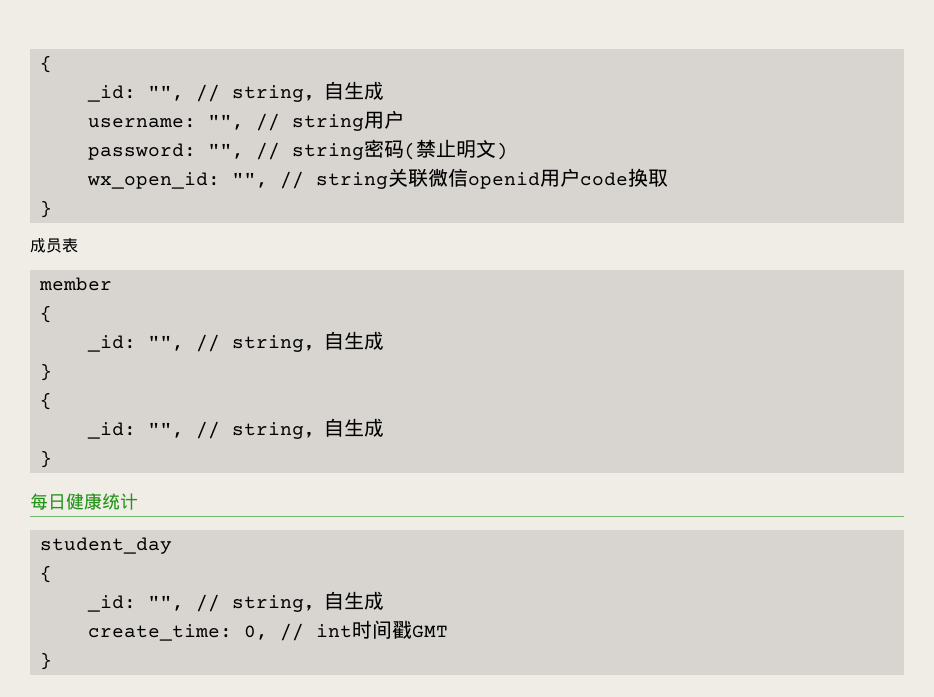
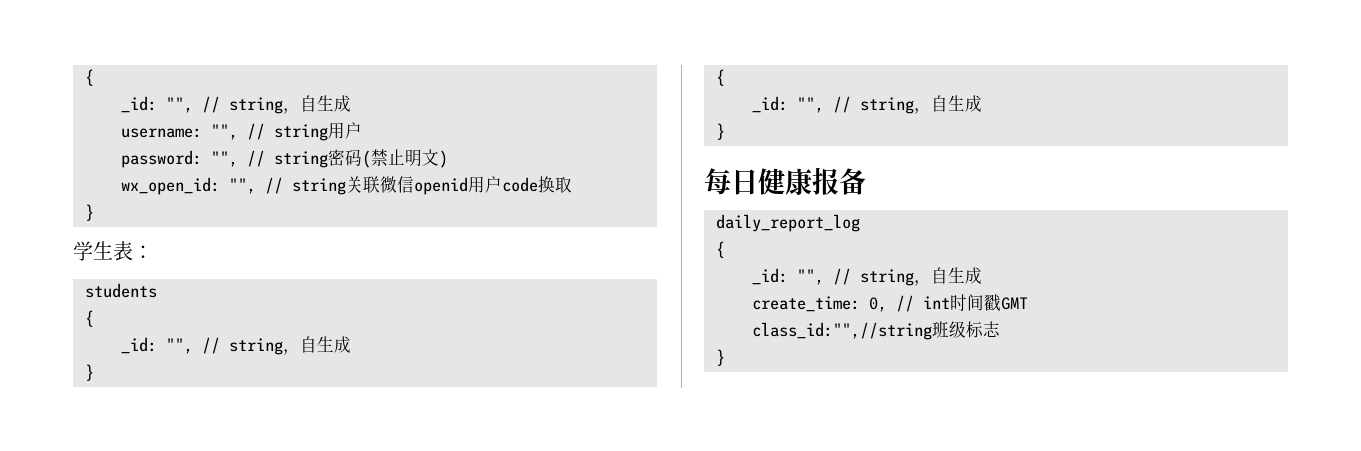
[30,238,62,253] 成员 -> [73,241,113,261] 学生
[38,277,112,291] // member -> [133,245,153,259] [85,283,157,298] ： // students
[102,493,138,510] [39,537,172,554] 统计 // student_day -> [812,167,866,195] [716,214,860,232] 报备 // daily_report_log
(448, 631) none -> [752,321,1000,340] // class_id:"",//string班级标志

